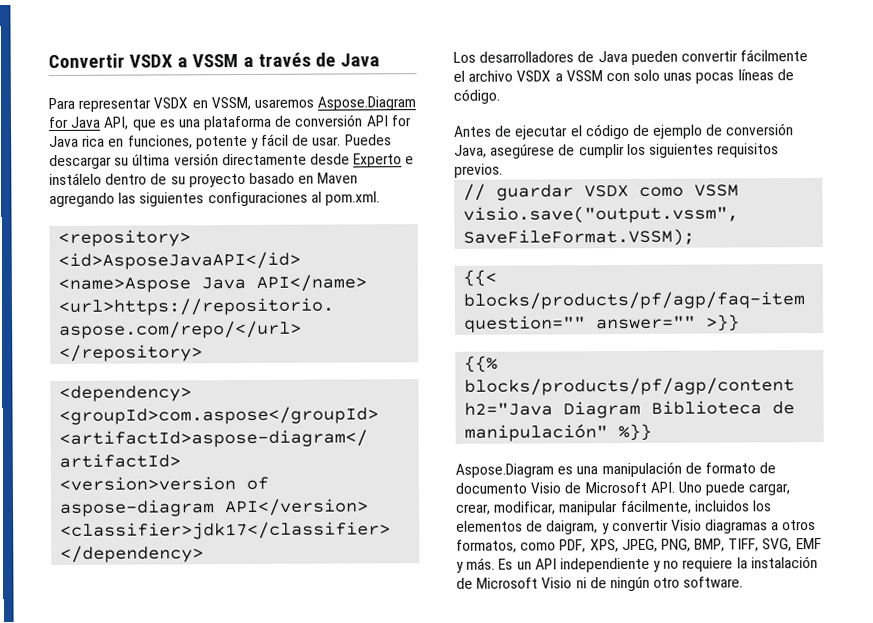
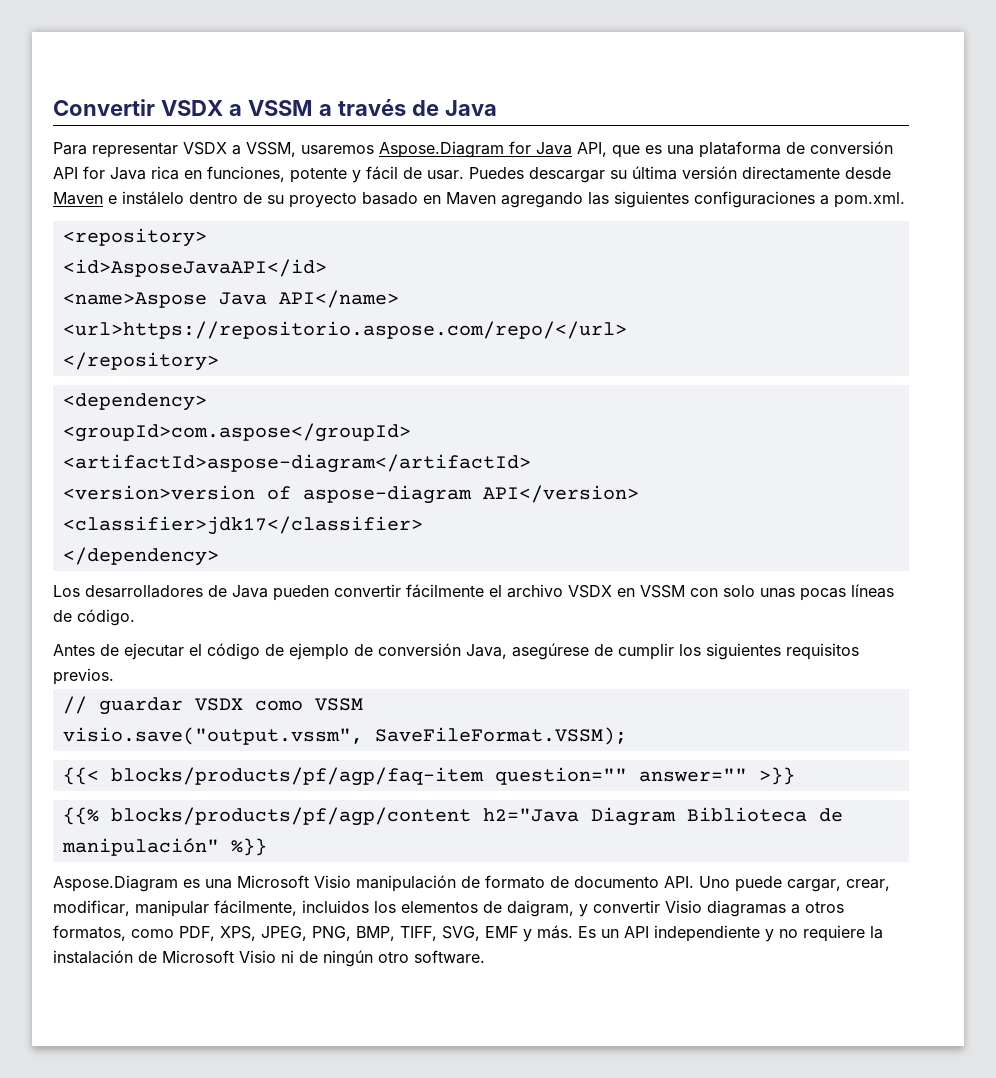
[191,100,208,109] en -> [232,145,241,155] a
[353,153,403,168] Experto -> [53,192,103,205] Maven
[310,191,322,203] al -> [820,195,829,205] a
[554,73,563,82] a -> [617,588,635,597] en
(599, 470) none -> [237,875,351,888] Microsoft Visio
[530,481,647,494] Visio de Microsoft -> (659, 882) none

